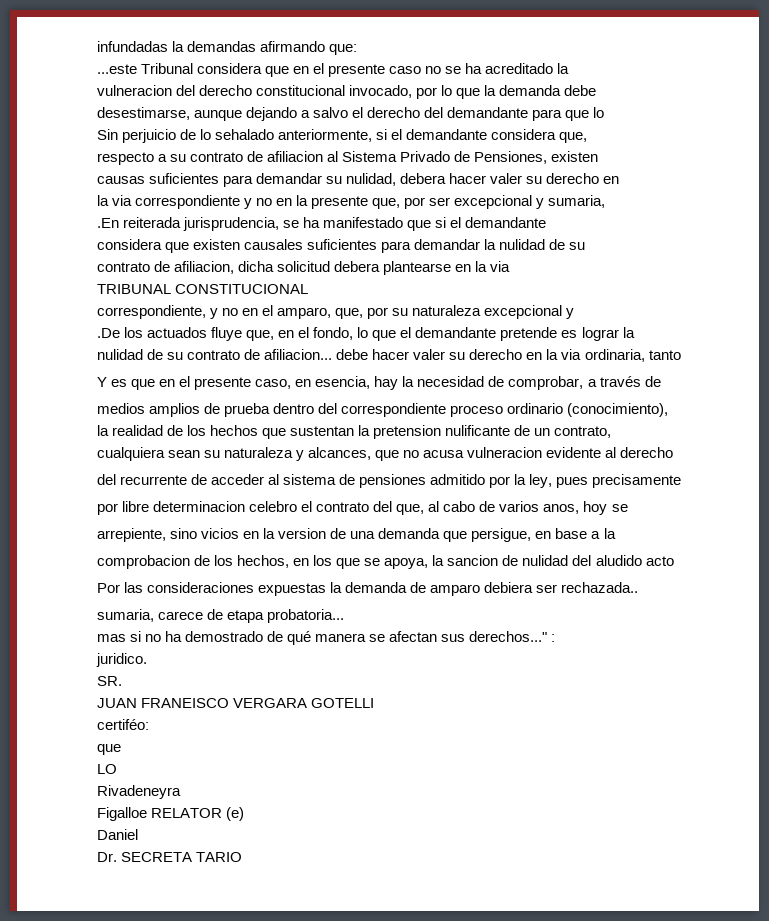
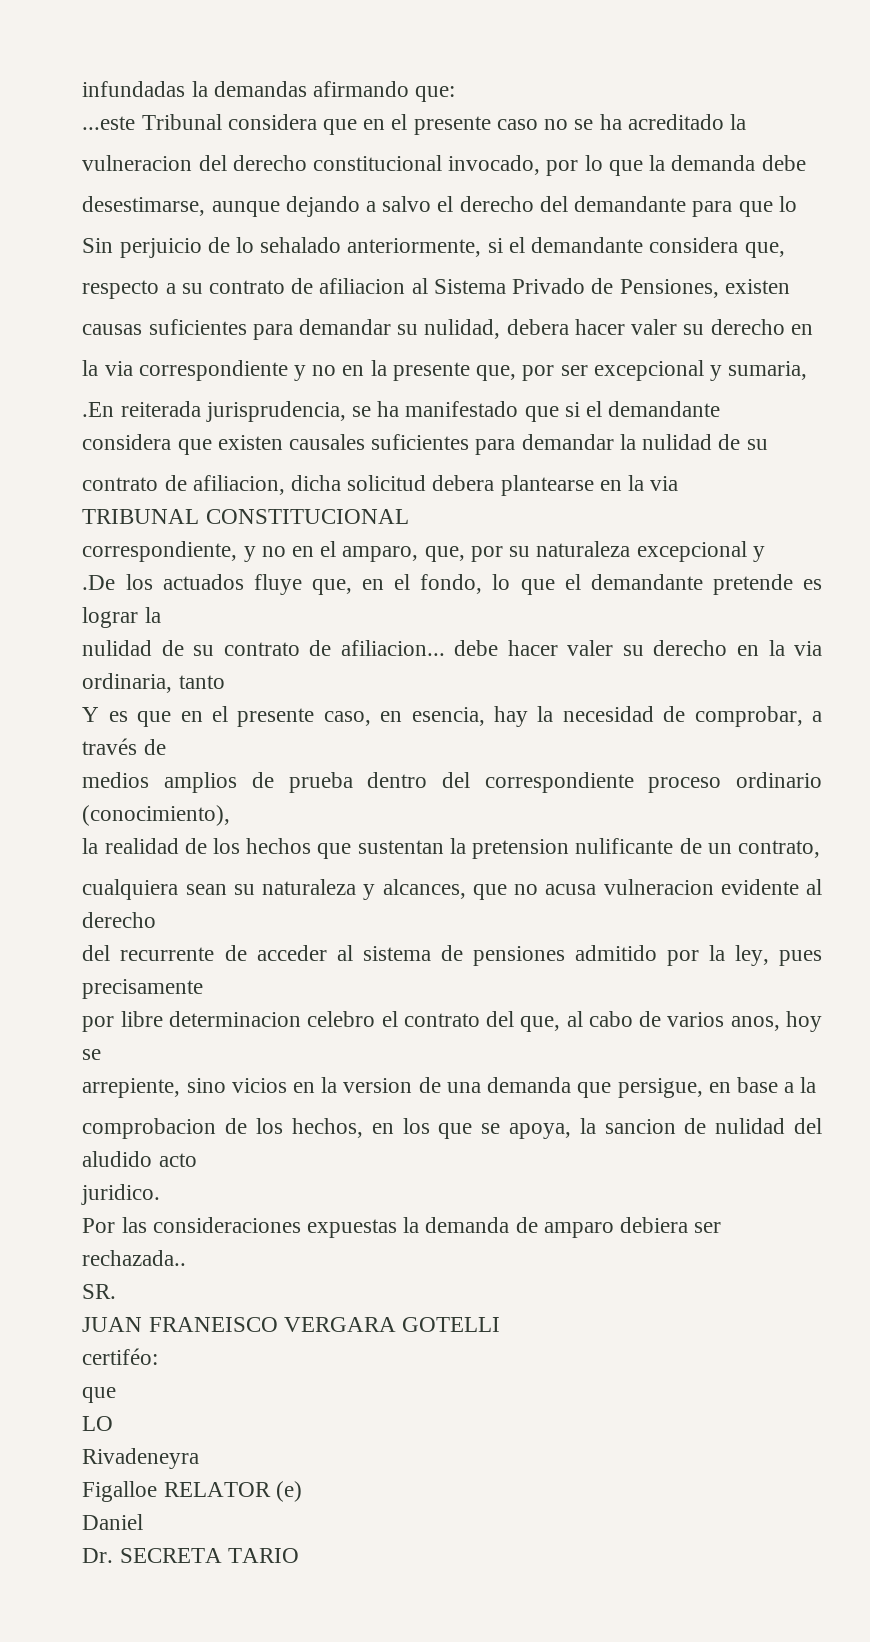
(674, 561) none -> [81,1184,161,1205] // juridico.
[96,609,344,623] [96,631,556,645] [95,653,147,667] // sumaria, carece de etapa probatoria... // mas si no ha demostrado de qué manera se afectan sus derechos..." : // juridico. -> (187, 1258) none

